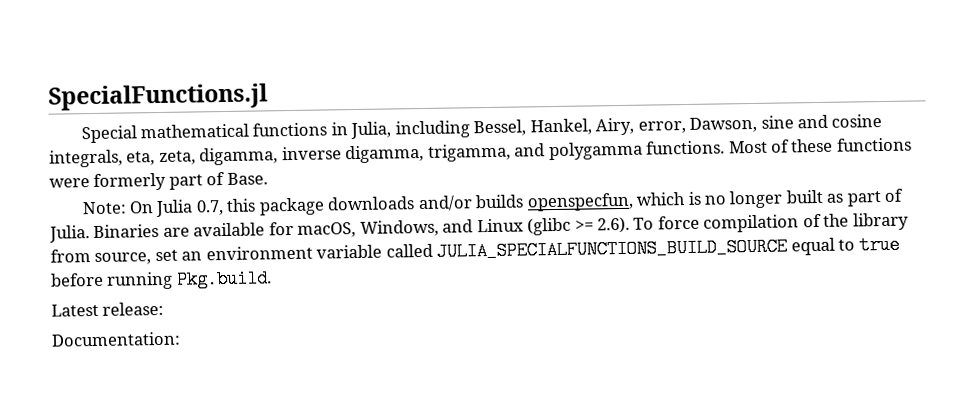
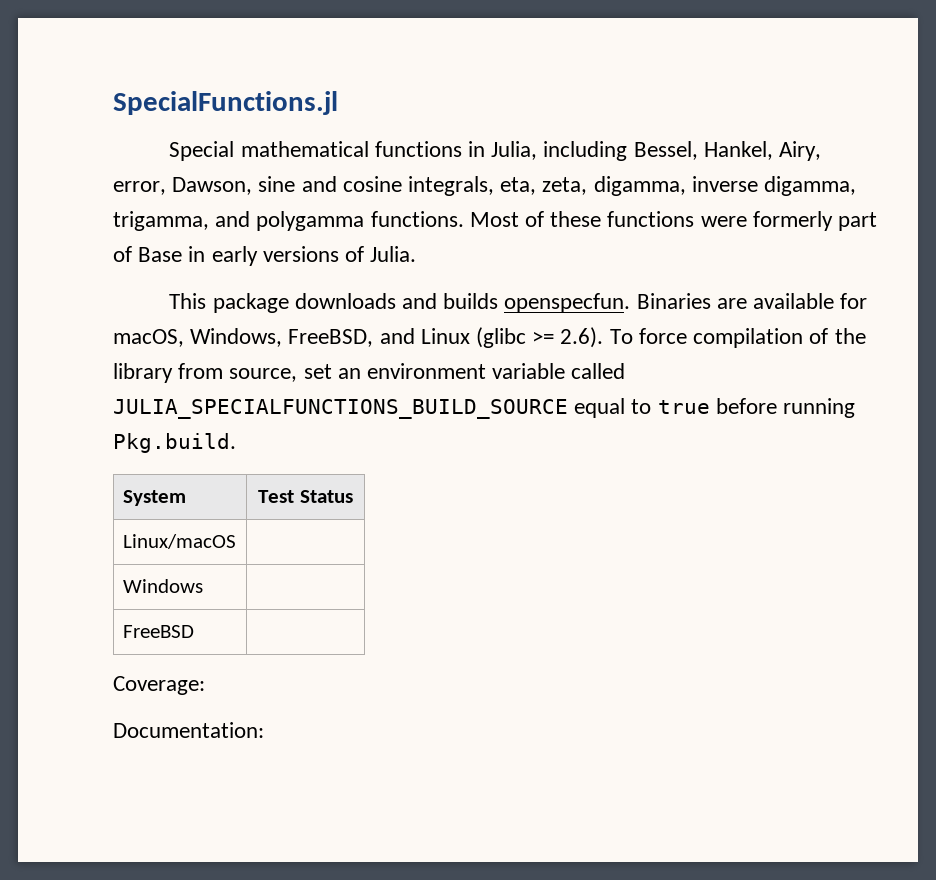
[226,172,268,185] [81,188,904,218] [49,225,90,243] Base. // Note: On Julia 0.7, this package downloads and/or builds openspecfun, which is no longer built as part of Julia. -> [138,246,417,266] [169,293,631,313] Base in early versions of Julia. // This package downloads and builds openspecfun.
(439, 228) none -> [288,329,374,347] FreeBSD,
[51,301,165,317] // Latest release: -> [122,490,186,506] [258,490,353,503] [122,534,236,549] [122,579,203,593] [122,625,194,638] [113,676,205,695] // System | Test Status // Linux/macOS | // Windows | // FreeBSD | // Coverage:

